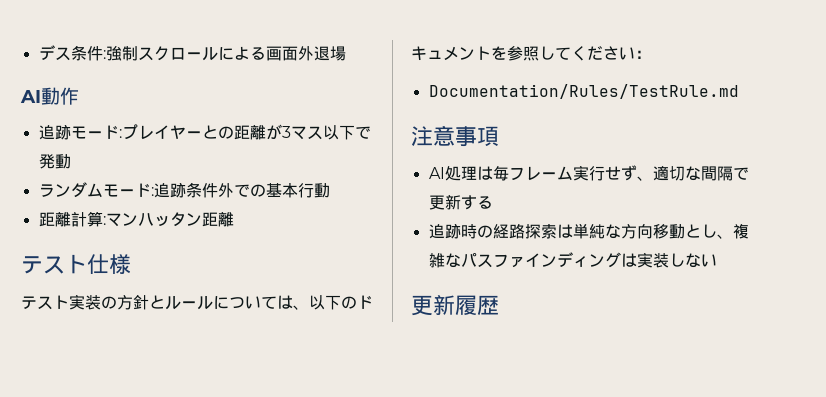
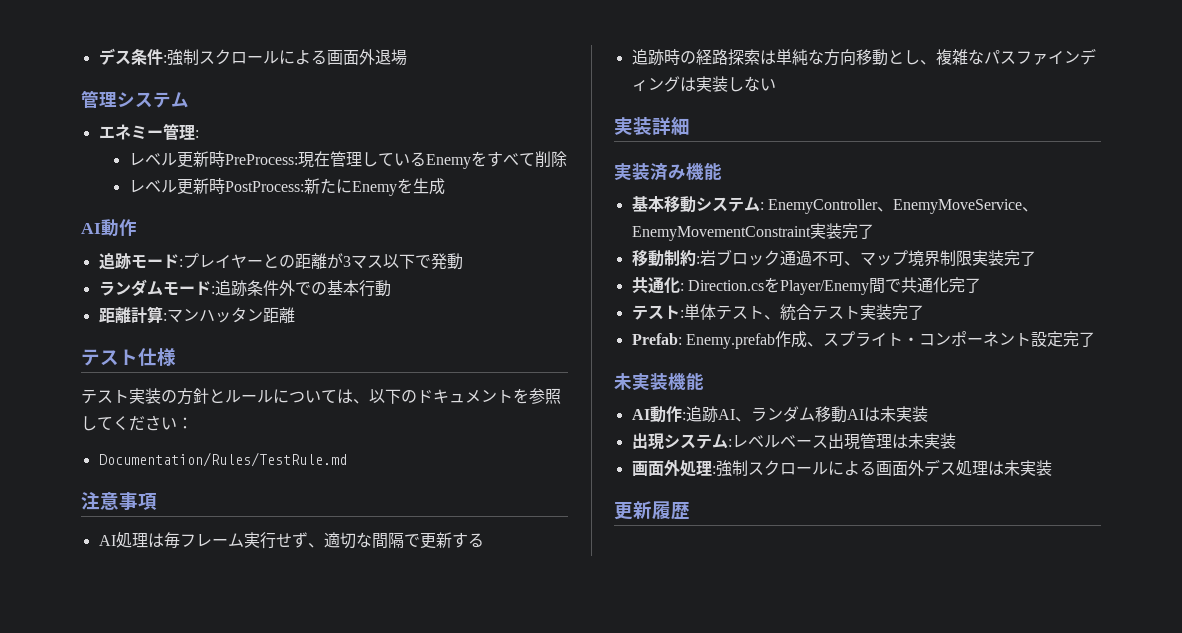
(346, 53) none -> [81,90,189,109] [98,123,199,140] [128,151,567,169] [128,178,445,196] // 管理システム // エネミー管理: // レベル更新時PreProcess:現在管理しているEnemyをすべて削除 // レベル更新時PostProcess:新たにEnemyを生成
(717, 260) none -> [614,117,690,135] [614,162,722,181] [631,196,1038,214] [631,223,874,241] [631,249,1036,267] [631,277,981,295] [631,304,924,321] [631,331,1095,349] [614,372,704,391] [631,406,928,423] [631,433,956,450] [631,459,1052,477] // 実装詳細 // 実装済み機能 // 基本移動システム: EnemyController、EnemyMoveService、EnemyMovementConstraint実装完了 // 移動制約:岩ブロック通過不可、マップ境界制限実装完了 // 共通化: Direction.csをPlayer/Enemy間で共通化完了 // テスト:単体テスト、統合テスト実装完了 // Prefab: Enemy.prefab作成、スプライト・コンポーネント設定完了 // 未実装機能 // AI動作:追跡AI、ランダム移動AIは未実装 // 出現システム:レベルベース出現管理は未実装 // 画面外処理:強制スクロールによる画面外デス処理は未実装

